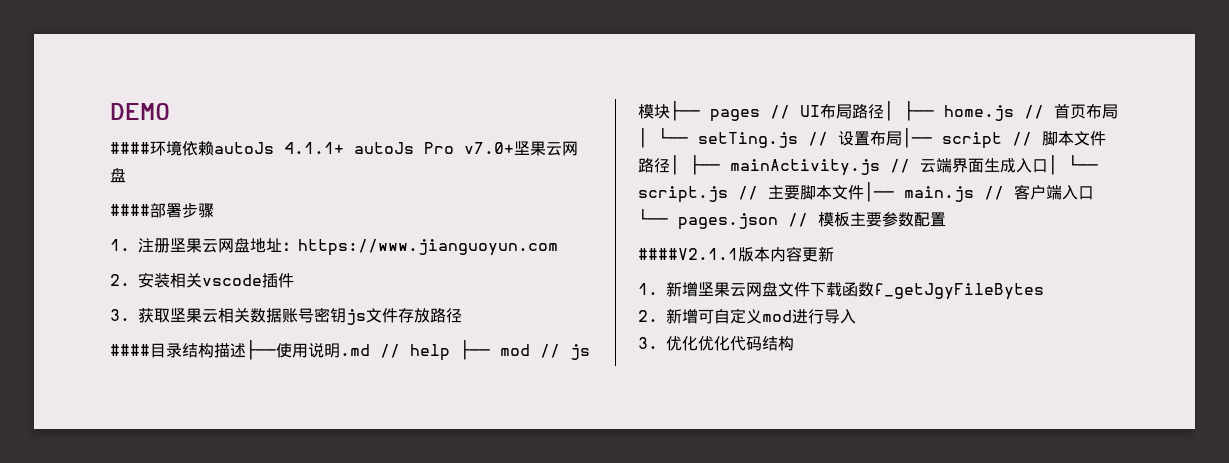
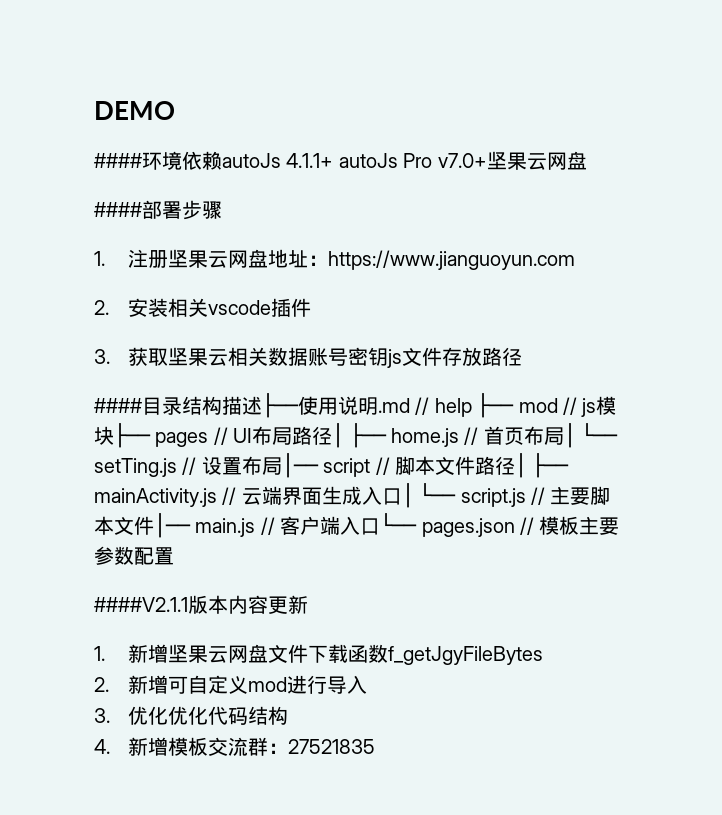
(794, 343) none -> [94,737,375,756] // 4.新增模板交流群：27521835

